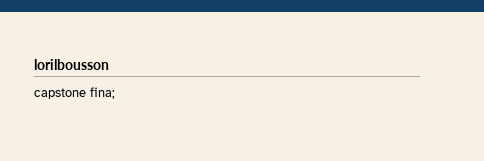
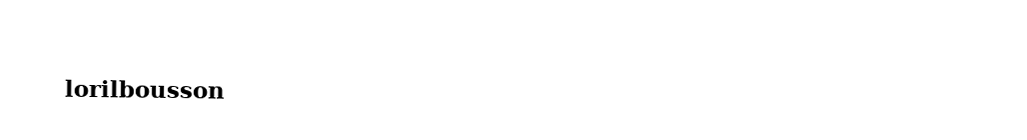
[34,87,115,99] // capstone fina; -> (225, 89) none

